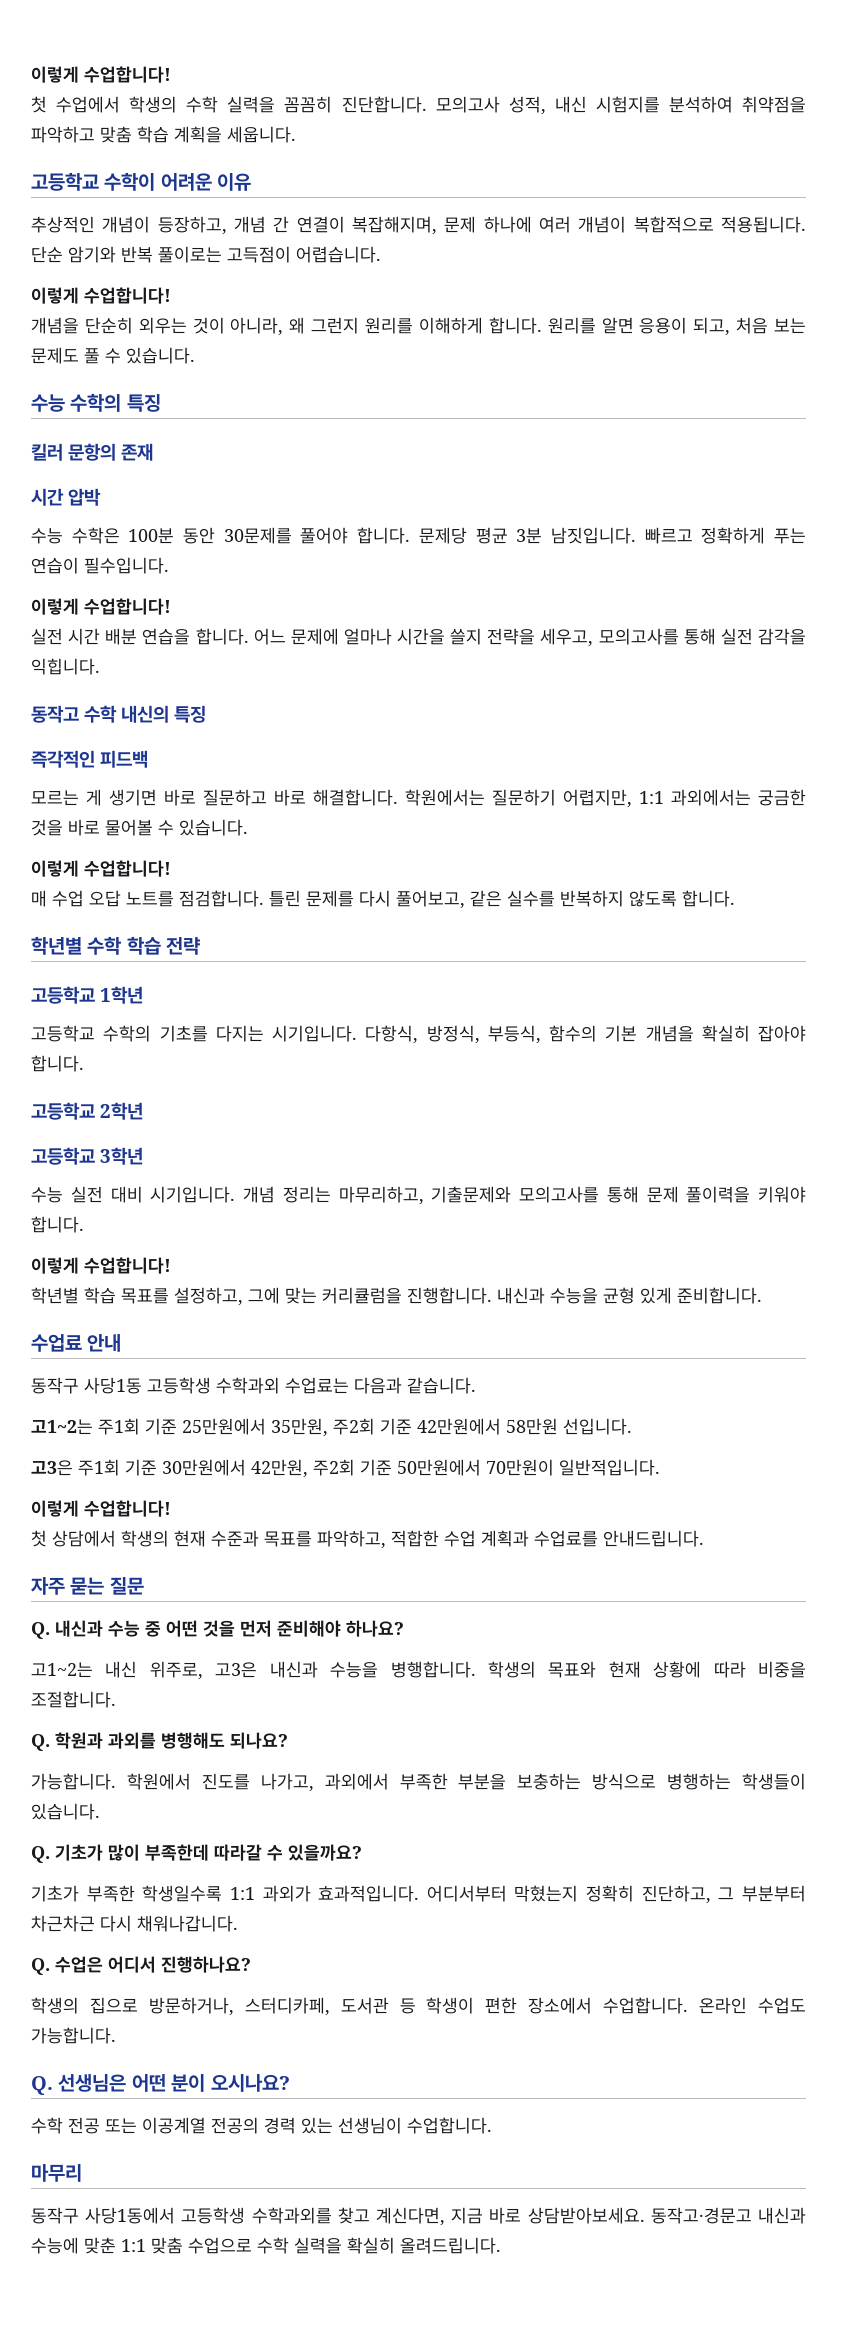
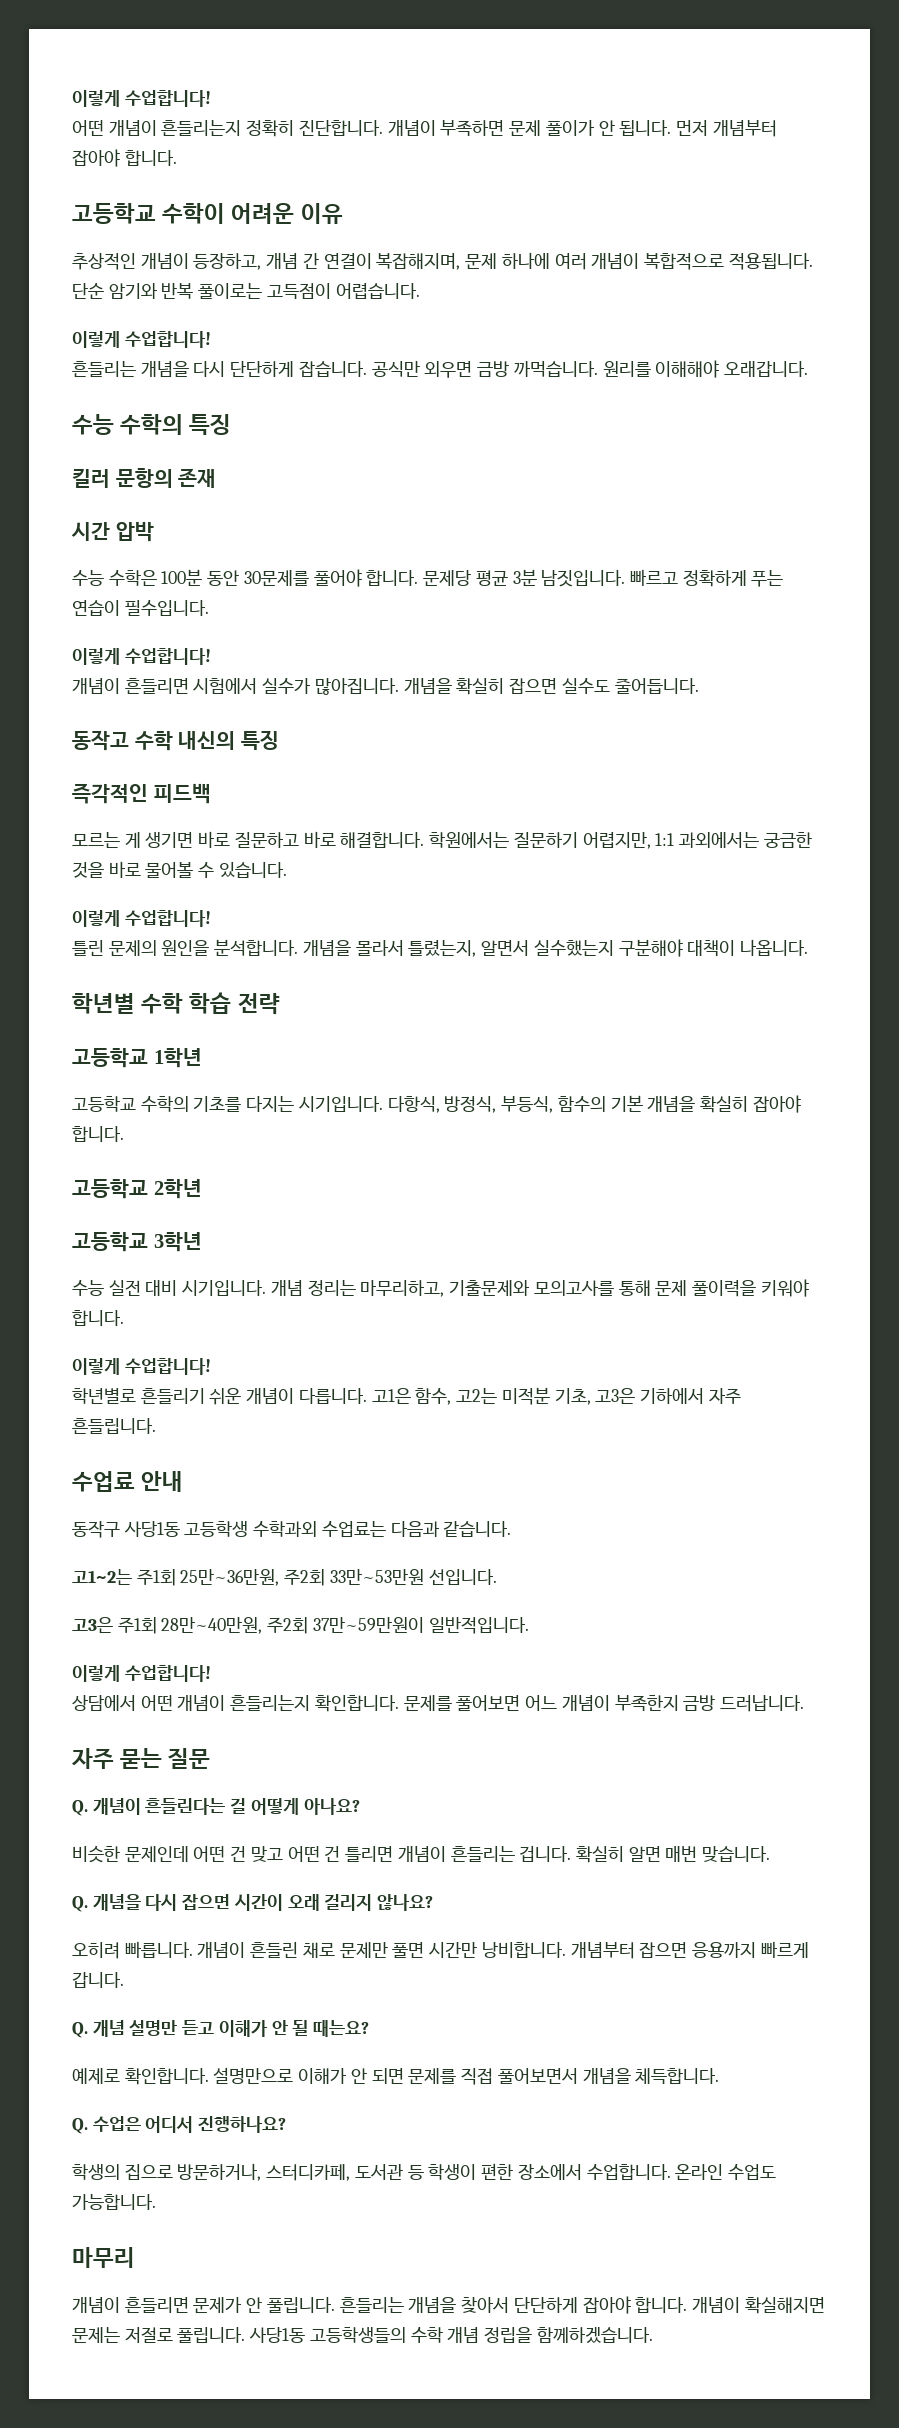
[31,66,171,83] [31,96,807,115] [31,126,296,143] 이렇게 수업합니다! // 첫 수업에서 학생의 수학 실력을 꼼꼼히 진단합니다. 모의고사 성적, 내신 시험지를 분석하여 취약점을 파악하고 맞춤 학습 계획을 세웁니다. -> [72,90,211,107] [72,120,777,137] [72,149,177,167] 이렇게 수업합니다! // 어떤 개념이 흔들리는지 정확히 진단합니다. 개념이 부족하면 문제 풀이가 안 됩니다. 먼저 개념부터 잡아야 합니다.
[31,317,807,336] [31,347,195,364] 개념을 단순히 외우는 것이 아니라, 왜 그런지 원리를 이해하게 합니다. 원리를 알면 응용이 되고, 처음 보는 문제도 풀 수 있습니다. -> [72,360,808,378] 흔들리는 개념을 다시 단단하게 잡습니다. 공식만 외우면 금방 까먹습니다. 원리를 이해해야 오래갑니다.
[31,628,806,647] [31,658,100,675] 실전 시간 배분 연습을 합니다. 어느 문제에 얼마나 시간을 쓸지 전략을 세우고, 모의고사를 통해 실전 감각을 익힙니다. -> [72,678,699,695] 개념이 흔들리면 시험에서 실수가 많아집니다. 개념을 확실히 잡으면 실수도 줄어듭니다.
[31,890,735,909] 매 수업 오답 노트를 점검합니다. 틀린 문제를 다시 풀어보고, 같은 실수를 반복하지 않도록 합니다. -> [72,939,808,957] 틀린 문제의 원인을 분석합니다. 개념을 몰라서 틀렸는지, 알면서 실수했는지 구분해야 대책이 나옵니다.
[31,1287,762,1306] 학년별 학습 목표를 설정하고, 그에 맞는 커리큘럼을 진행합니다. 내신과 수능을 균형 있게 준비합니다. -> [72,1387,741,1405] [72,1418,156,1434] 학년별로 흔들리기 쉬운 개념이 다릅니다. 고1은 함수, 고2는 미적분 기초, 고3은 기하에서 자주 흔들립니다.
[145,1418,632,1437] [31,1459,660,1478] [31,1500,171,1517] [31,1530,704,1549] [31,1577,144,1595] [31,1620,404,1639] [31,1661,806,1680] [31,1691,116,1708] [31,1732,288,1751] [31,1773,806,1792] [31,1803,100,1820] [31,1844,362,1863] [31,1885,806,1904] [31,1915,238,1932] 기준 25만원에서 35만원, 주2회 기준 42만원에서 58만원 선입니다. // 고3은 주1회 기준 30만원에서 42만원, 주2회 기준 50만원에서 70만원이 일반적입니다. // 이렇게 수업합니다! // 첫 상담에서 학생의 현재 수준과 목표를 파악하고, 적합한 수업 계획과 수업료를 안내드립니다. // 자주 묻는 질문 // Q. 내신과 수능 중 어떤 것을 먼저 준비해야 하나요? // 고1~2는 내신 위주로, 고3은 내신과 수능을 병행합니다. 학생의 목표와 현재 상황에 따라 비중을 조절합니다. // Q. 학원과 과외를 병행해도 되나요? // 가능합니다. 학원에서 진도를 나가고, 과외에서 부족한 부분을 보충하는 방식으로 병행하는 학생들이 있습니다. // Q. 기초가 많이 부족한데 따라갈 수 있을까요? // 기초가 부족한 학생일수록 1:1 과외가 효과적입니다. 어디서부터 막혔는지 정확히 진단하고, 그 부분부터 차근차근 다시 채워나갑니다. -> [180,1569,497,1586] [72,1617,529,1634] [72,1665,211,1682] [72,1695,804,1712] [71,1748,211,1769] [72,1798,360,1816] [72,1846,771,1863] [72,1894,434,1912] [72,1941,809,1959] [72,1972,124,1988] [72,2020,370,2038] [72,2067,720,2085] 25만~36만원, 주2회 33만~53만원 선입니다. // 고3은 주1회 28만~40만원, 주2회 37만~59만원이 일반적입니다. // 이렇게 수업합니다! // 상담에서 어떤 개념이 흔들리는지 확인합니다. 문제를 풀어보면 어느 개념이 부족한지 금방 드러납니다. // 자주 묻는 질문 // Q. 개념이 흔들린다는 걸 어떻게 아나요? // 비슷한 문제인데 어떤 건 맞고 어떤 건 틀리면 개념이 흔들리는 겁니다. 확실히 알면 매번 맞습니다. // Q. 개념을 다시 잡으면 시간이 오래 걸리지 않나요? // 오히려 빠릅니다. 개념이 흔들린 채로 문제만 풀면 시간만 낭비합니다. 개념부터 잡으면 응용까지 빠르게 갑니다. // Q. 개념 설명만 듣고 이해가 안 될 때는요? // 예제로 확인합니다. 설명만으로 이해가 안 되면 문제를 직접 풀어보면서 개념을 체득합니다.
[31,2074,290,2095] [31,2117,492,2134] [31,2164,82,2182] [31,2207,806,2226] [31,2237,501,2254] Q. 선생님은 어떤 분이 오시나요? // 수학 전공 또는 이공계열 전공의 경력 있는 선생님이 수업합니다. // 마무리 // 동작구 사당1동에서 고등학생 수학과외를 찾고 계신다면, 지금 바로 상담받아보세요. 동작고·경문고 내신과 수능에 맞춘 1:1 맞춤 수업으로 수학 실력을 확실히 올려드립니다. -> [72,2247,135,2268] [72,2296,825,2314] [72,2327,653,2344] 마무리 // 개념이 흔들리면 문제가 안 풀립니다. 흔들리는 개념을 찾아서 단단하게 잡아야 합니다. 개념이 확실해지면 문제는 저절로 풀립니다. 사당1동 고등학생들의 수학 개념 정립을 함께하겠습니다.

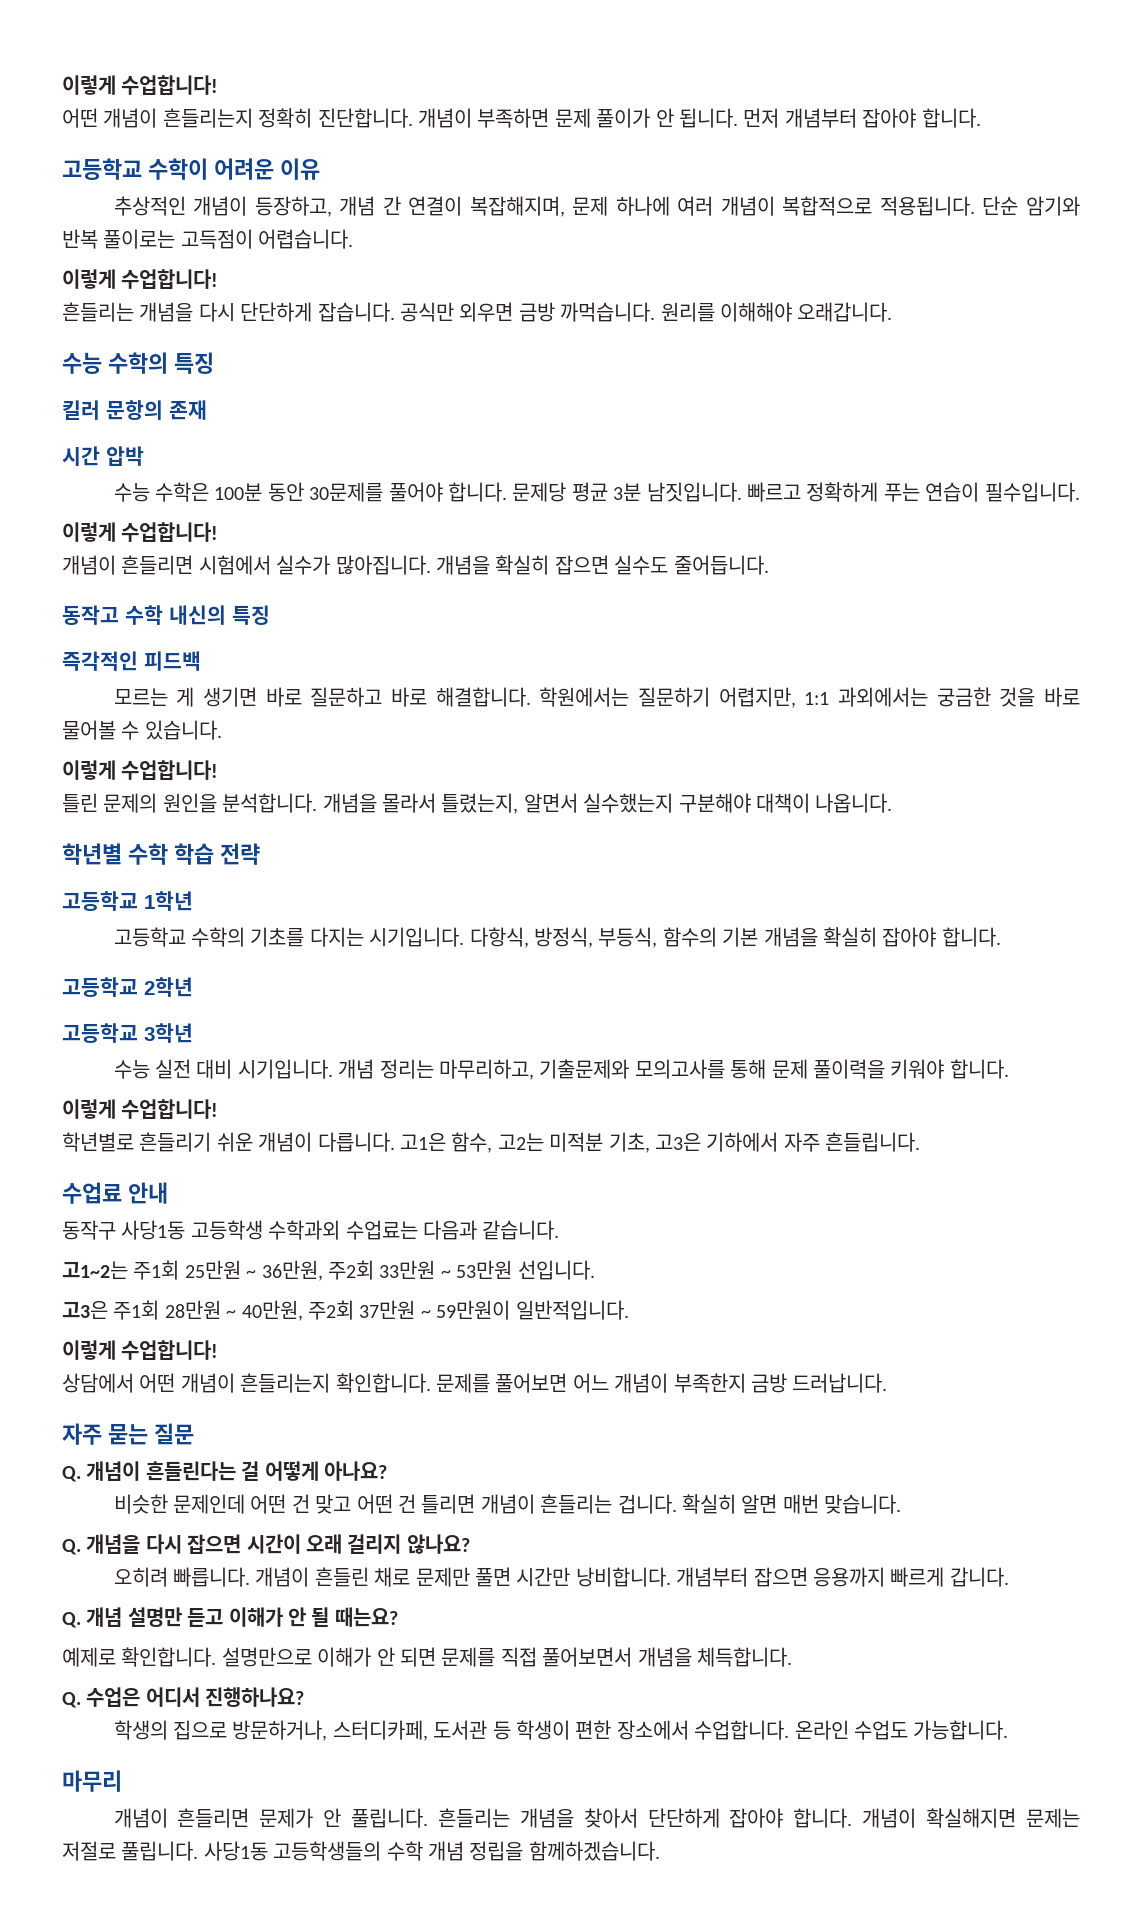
[180,1569,497,1586] [72,1617,424,1634] 25만~36만원, 주2회 33만~53만원 선입니다. // 고3은 주1회 28만~40만원, 주2회 37만~59만원이 -> [184,1260,595,1281] [62,1300,511,1321] 25만원 ~ 36만원, 주2회 33만원 ~ 53만원 선입니다. // 고3은 주1회 28만원 ~ 40만원, 주2회 37만원 ~ 59만원이

